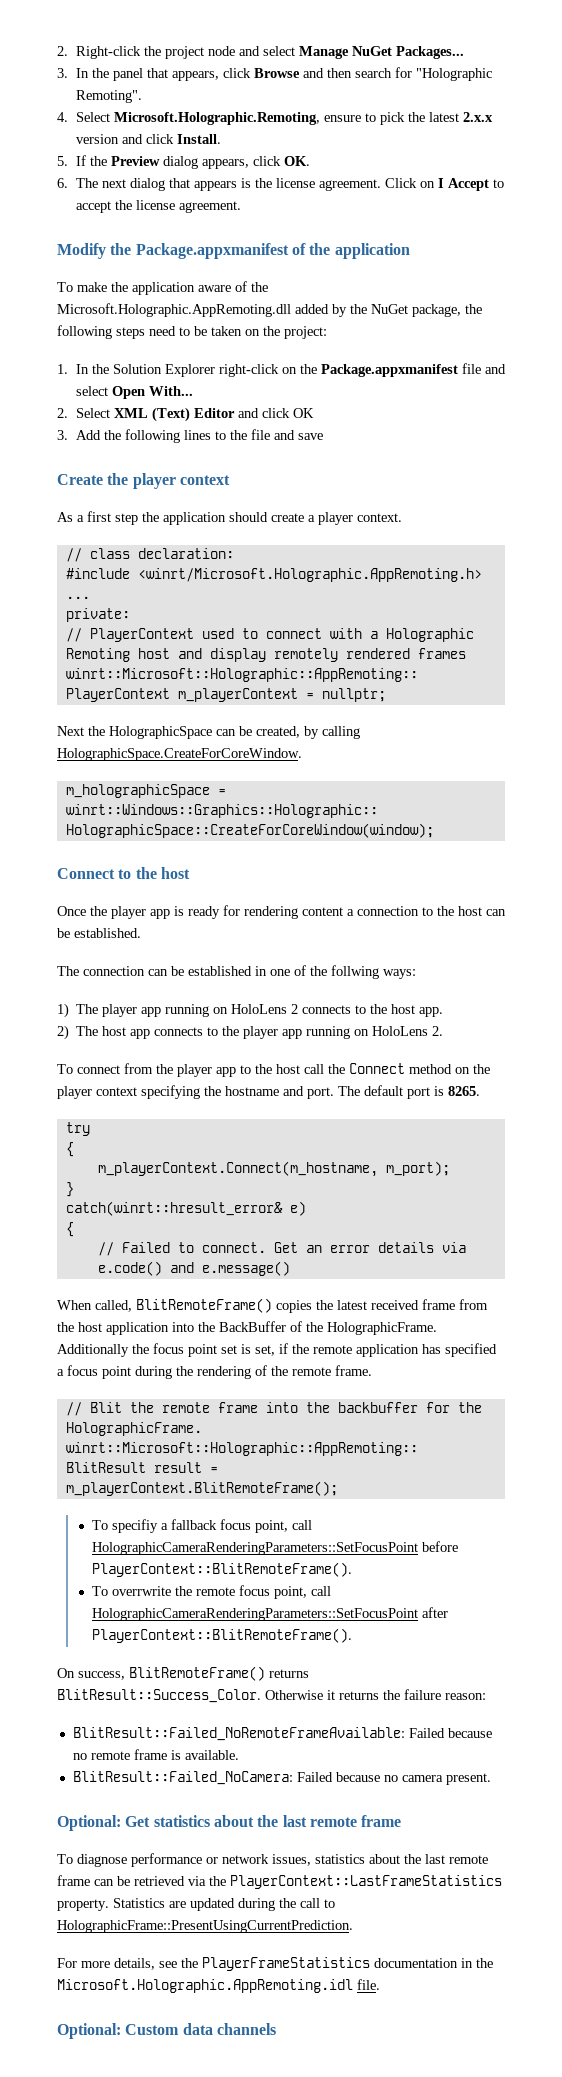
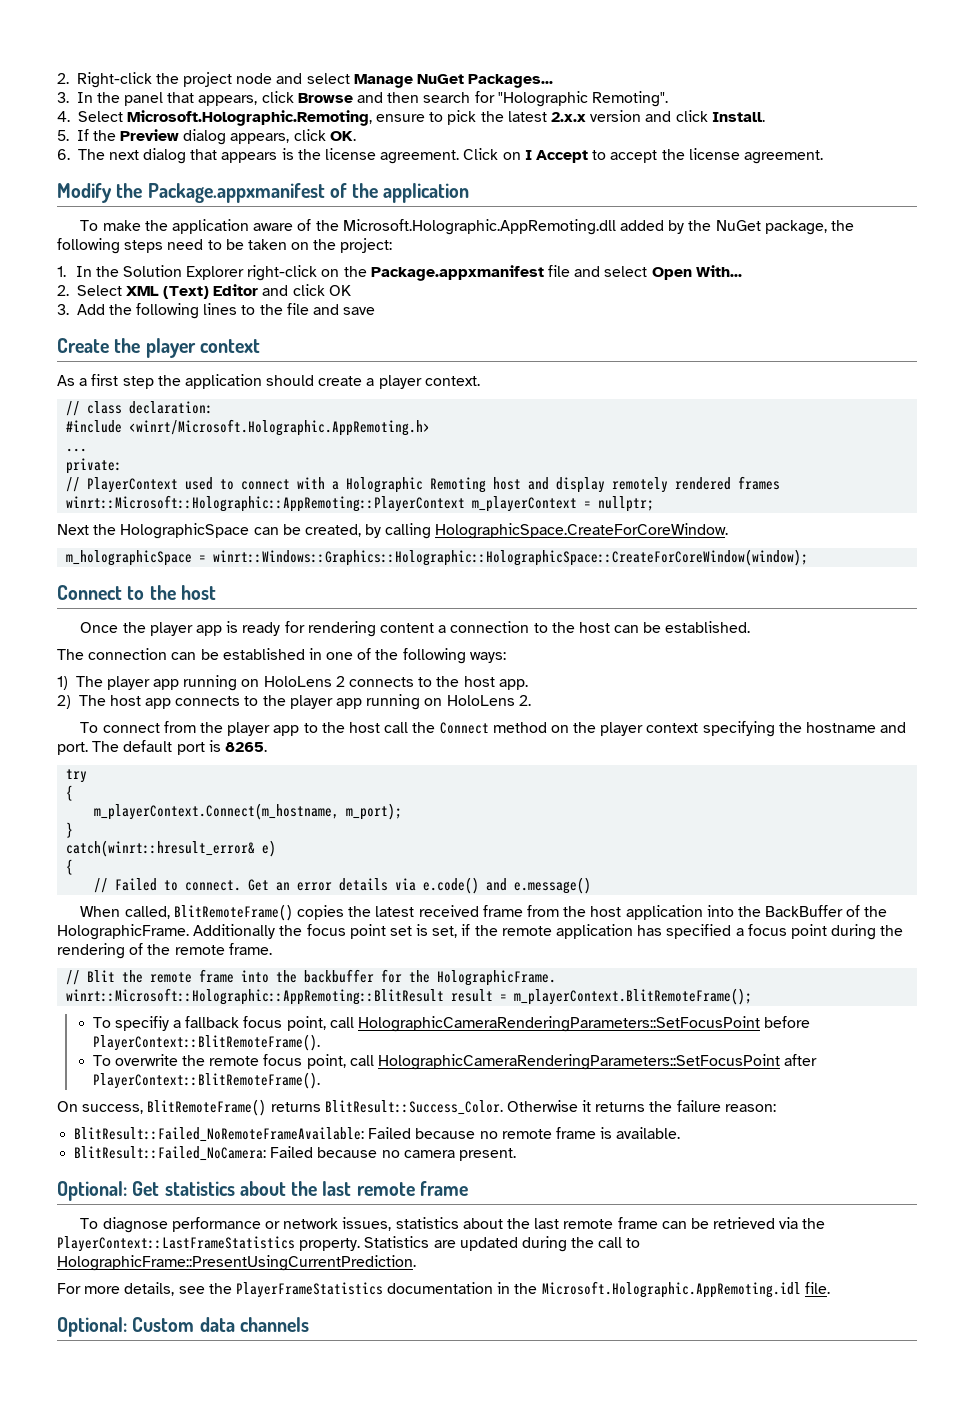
[331,965,379,979] follwing -> [402,648,466,664] following
[111,1586,171,1596] overrwrite -> [114,1054,178,1066] overwrite

